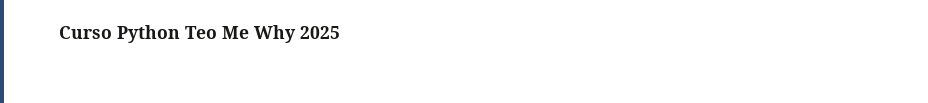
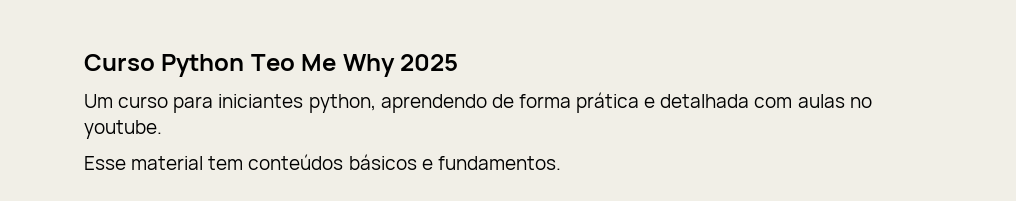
(340, 32) none -> [84,92,872,113] [84,120,162,139] [84,154,561,170] // Um curso para iniciantes python, aprendendo de forma prática e detalhada com aulas no youtube. // Esse material tem conteúdos básicos e fundamentos.

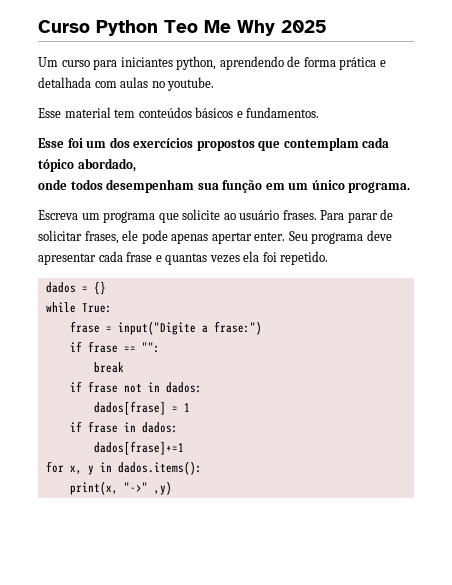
(561, 163) none -> [38,137,390,151] [38,158,136,172] [38,179,411,193] [38,209,394,223] [38,230,392,244] [38,251,329,265] [45,281,106,295] [45,302,112,313] [69,321,262,335] [69,341,160,353] [93,362,124,373] [69,381,202,393] [93,401,190,415] [69,421,178,433] [93,441,184,455] [45,461,202,475] [69,481,172,495] // Esse foi um dos exercícios propostos que contemplam cada tópico abordado, // onde todos desempenham sua função em um único programa. // Escreva um programa que solicite ao usuário frases. Para parar de solicitar frases, ele pode apenas apertar enter. Seu programa deve apresentar cada frase e quantas vezes ela foi repetido. // dados = {} // while True: // frase = input("Digite a frase:") // if frase == "": // break // if frase not in dados: // dados[frase] = 1 // if frase in dados: // dados[frase]+=1 // for x, y in dados.items(): // print(x, "->" ,y)

